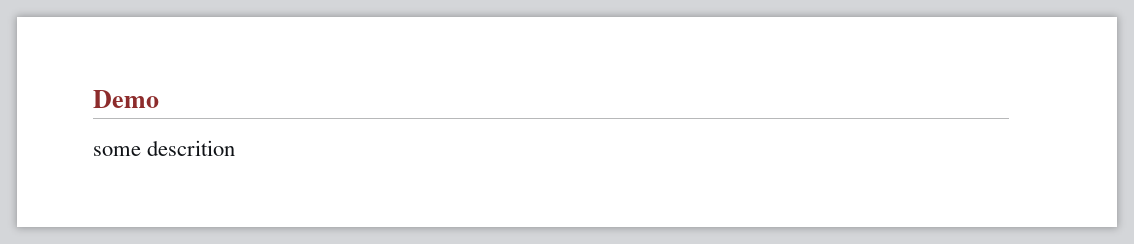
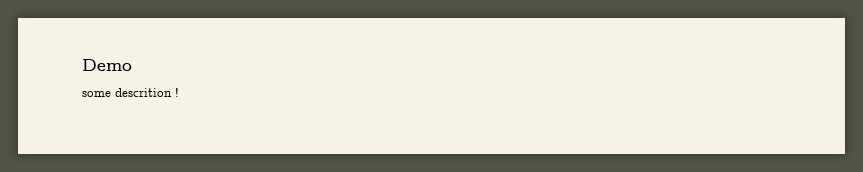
(236, 148) none -> [175,87,179,97] !

